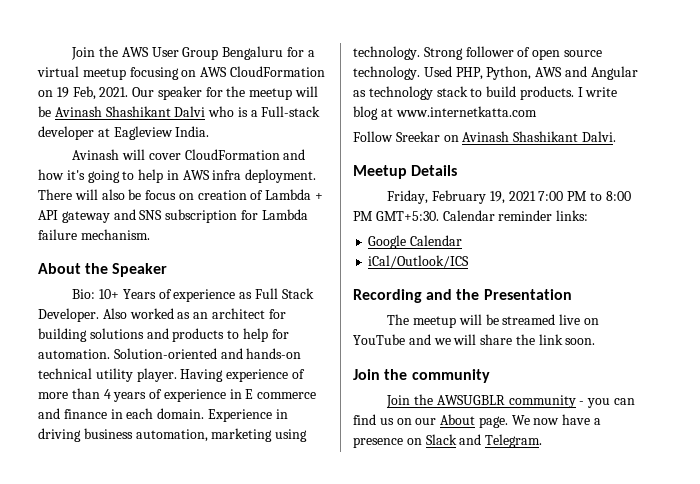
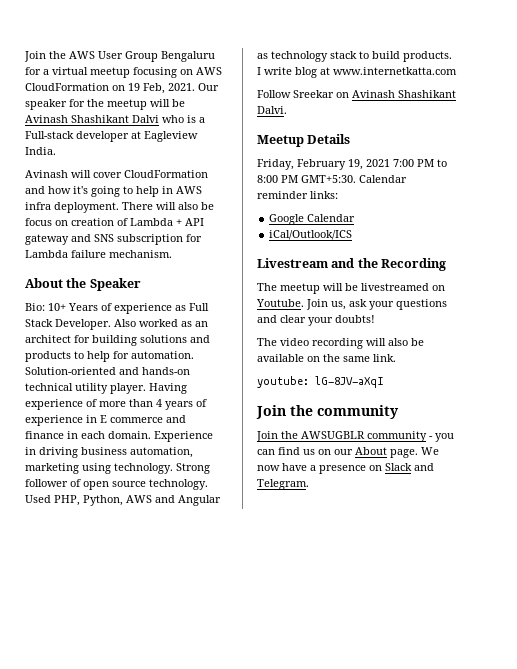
[353,289,422,303] Recording -> [257,258,328,268] Livestream
[483,289,572,300] Presentation -> [381,258,447,271] Recording
[502,314,599,325] [353,334,596,345] streamed live on YouTube and we will share the link soon. -> [361,283,445,291] [256,299,447,310] [257,315,375,326] [257,338,424,349] [257,354,396,362] [257,376,384,388] livestreamed on Youtube. Join us, ask your questions and clear your doubts! // The video recording will also be available on the same link. // youtube: lG-8JV-aXqI

